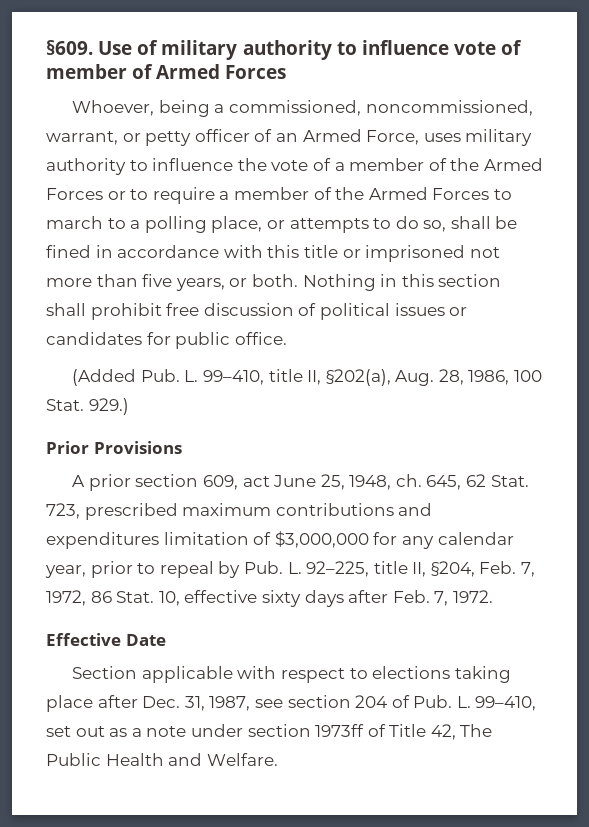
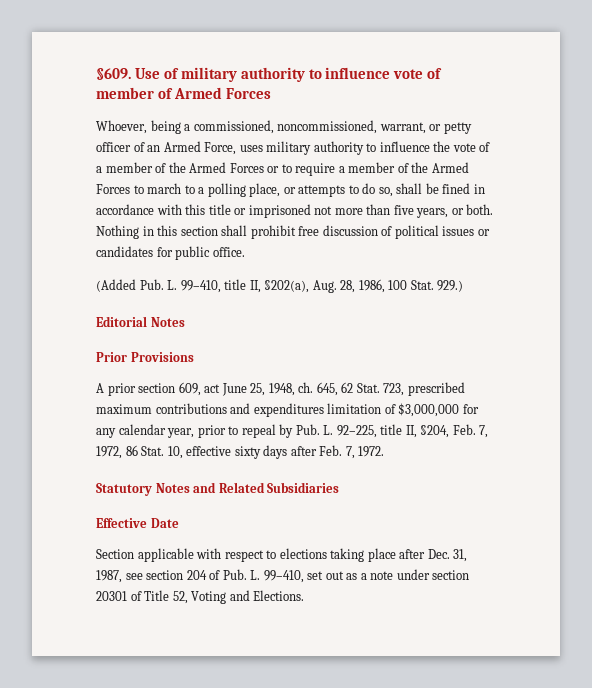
(129, 406) none -> [96,316,185,327] // Editorial Notes
(493, 596) none -> [96,482,340,496] // Statutory Notes and Related Subsidiaries
[315,724,365,737] 1973ff -> [96,591,127,601] 20301
[430,724,493,740] [46,753,278,766] 42, The Public Health and Welfare. -> [172,590,305,604] 52, Voting and Elections.

